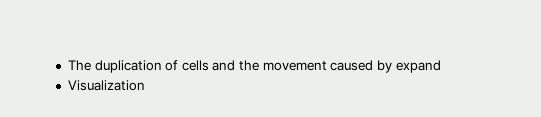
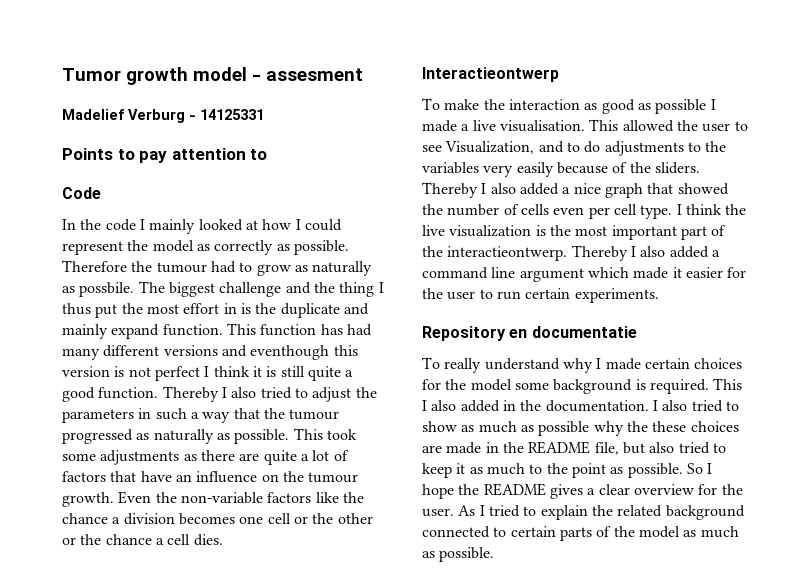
[67,60,441,73] [67,80,145,91] The duplication of cells and the movement caused by expand // Visualization -> [62,67,363,85] [62,109,264,123] [62,148,268,163] [62,187,101,199] [62,219,342,234] [62,240,349,255] [62,260,373,276] [62,281,384,297] [62,303,369,318] [62,323,372,339] [62,345,358,360] [62,366,354,381] [62,386,377,402] [62,408,340,423] [62,428,357,444] [62,450,349,465] [62,471,359,483] [62,491,364,507] [62,513,373,525] [62,534,223,546] [422,67,559,82] [422,98,716,114] [422,119,748,132] [422,141,727,156] [422,162,700,177] [422,182,729,198] [422,204,747,219] [422,225,727,240] [422,245,720,261] [422,267,747,282] [422,288,659,303] [422,326,637,341] [422,357,743,373] [422,378,743,394] [422,400,739,412] [422,421,739,436] [422,441,726,455] [422,463,713,478] [422,483,743,499] [422,505,745,520] [422,526,739,541] [422,547,495,562] Tumor growth model - assesment // Madelief Verburg - 14125331 // Points to pay attention to // Code // In the code I mainly looked at how I could represent the model as correctly as possible. Therefore the tumour had to grow as naturally as possbile. The biggest challenge and the thing I thus put the most effort in is the duplicate and mainly expand function. This function has had many different versions and eventhough this version is not perfect I think it is still quite a good function. Thereby I also tried to adjust the parameters in such a way that the tumour progressed as naturally as possible. This took some adjustments as there are quite a lot of factors that have an influence on the tumour growth. Even the non-variable factors like the chance a division becomes one cell or the other or the chance a cell dies. // Interactieontwerp // To make the interaction as good as possible I made a live visualisation. This allowed the user to see Visualization, and to do adjustments to the variables very easily because of the sliders. Thereby I also added a nice graph that showed the number of cells even per cell type. I think the live visualization is the most important part of the interactieontwerp. Thereby I also added a command line argument which made it easier for the user to run certain experiments. // Repository en documentatie // To really understand why I made certain choices for the model some background is required. This I also added in the documentation. I also tried to show as much as possible why the these choices are made in the README file, but also tried to keep it as much to the point as possible. So I hope the README gives a clear overview for the user. As I tried to explain the related background connected to certain parts of the model as much as possible.

